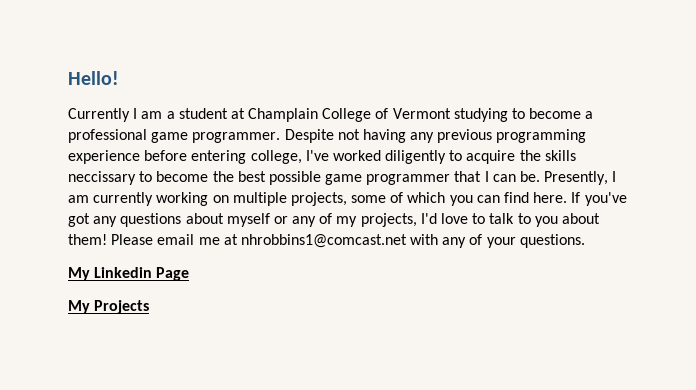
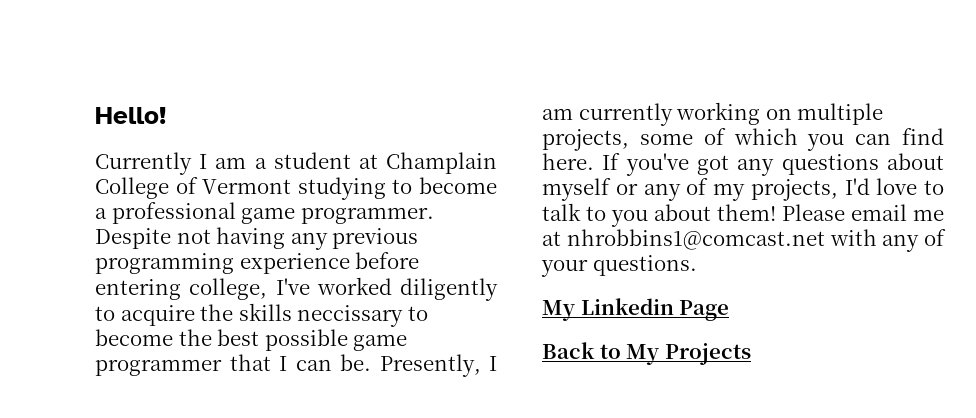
(190, 274) none -> [542,342,621,359] Back to

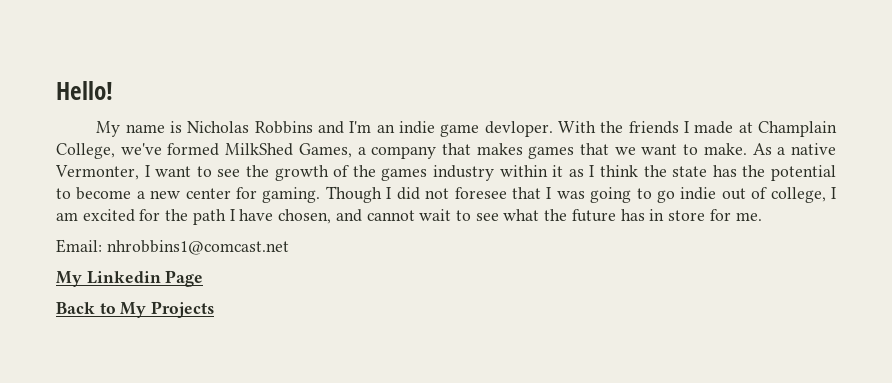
[95,152,497,175] [95,177,497,200] [95,202,434,224] [95,227,419,250] [95,252,420,274] [95,277,498,301] [95,303,428,327] [95,329,408,351] [95,354,497,377] [542,102,884,126] [542,128,944,151] [542,153,944,176] [542,178,944,201] [542,203,944,227] [542,229,946,252] [541,255,697,277] Currently I am a student at Champlain College of Vermont studying to become a professional game programmer. Despite not having any previous programming experience before entering college, I've worked diligently to acquire the skills neccissary to become the best possible game programmer that I can be. Presently, I am currently working on multiple projects, some of which you can find here. If you've got any questions about myself or any of my projects, I'd love to talk to you about them! Please email me at nhrobbins1@comcast.net with any of your questions. -> [96,121,838,137] [56,143,837,159] [55,165,837,181] [56,186,836,203] [56,209,762,225] [56,239,289,255] My name is Nicholas Robbins and I'm an indie game devloper. With the friends I made at Champlain College, we've formed MilkShed Games, a company that makes games that we want to make. As a native Vermonter, I want to see the growth of the games industry within it as I think the state has the potential to become a new center for gaming. Though I did not foresee that I was going to go indie out of college, I am excited for the path I have chosen, and cannot wait to see what the future has in store for me. // Email: nhrobbins1@comcast.net

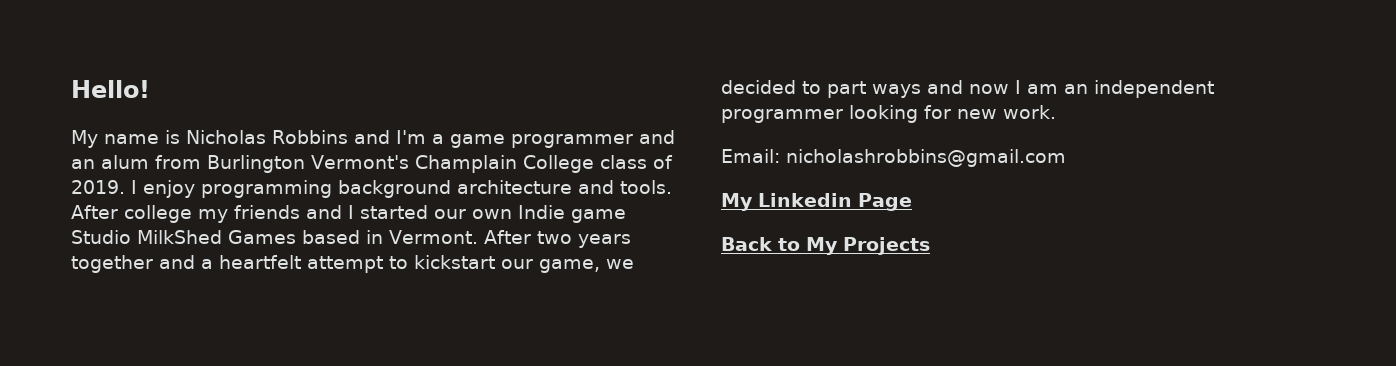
[376,121,838,137] [56,143,837,159] [55,165,837,181] [56,186,836,203] [56,209,762,225] an indie game devloper. With the friends I made at Champlain College, we've formed MilkShed Games, a company that makes games that we want to make. As a native Vermonter, I want to see the growth of the games industry within it as I think the state has the potential to become a new center for gaming. Though I did not foresee that I was going to go indie out of college, I am excited for the path I have chosen, and cannot wait to see what the future has in store for me. -> [431,130,675,148] [71,155,673,173] [71,180,672,198] [71,205,626,223] [71,230,631,248] [71,255,634,273] [721,80,1214,98] [721,105,1056,123] a game programmer and an alum from Burlington Vermont's Champlain College class of 2019. I enjoy programming background architecture and tools. After college my friends and I started our own Indie game Studio MilkShed Games based in Vermont. After two years together and a heartfelt attempt to kickstart our game, we decided to part ways and now I am an independent programmer looking for new work.
[106,240,289,255] nhrobbins1@comcast.net -> [786,149,1066,167] nicholashrobbins@gmail.com

